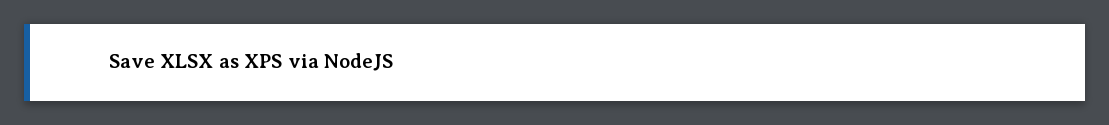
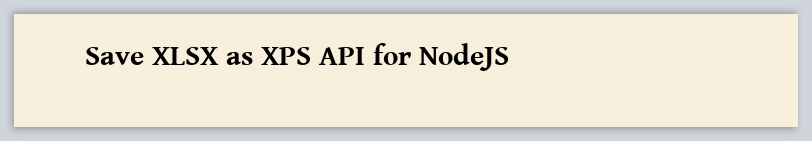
[287,54,319,68] via -> [319,43,411,65] API for

